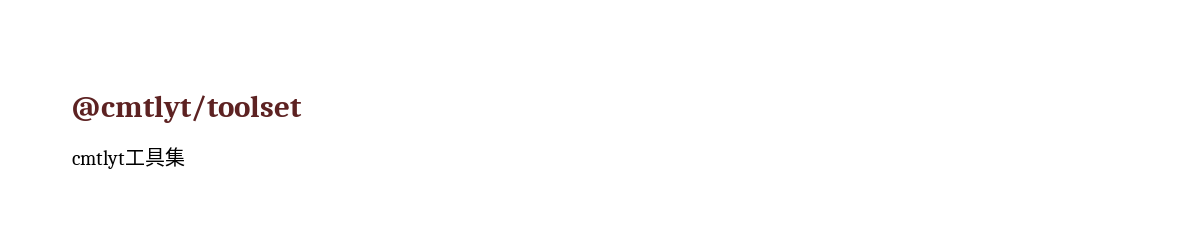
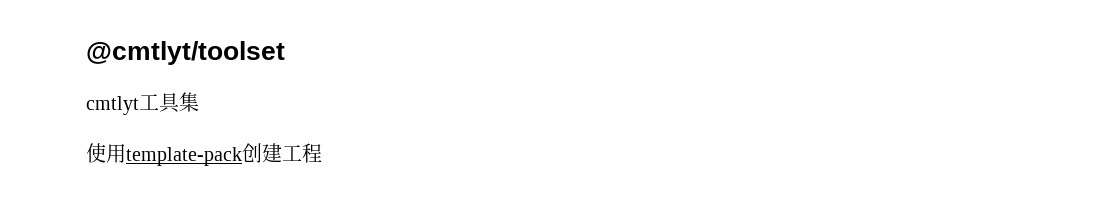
(185, 157) none -> [86,143,322,166] // 使用template-pack创建工程

